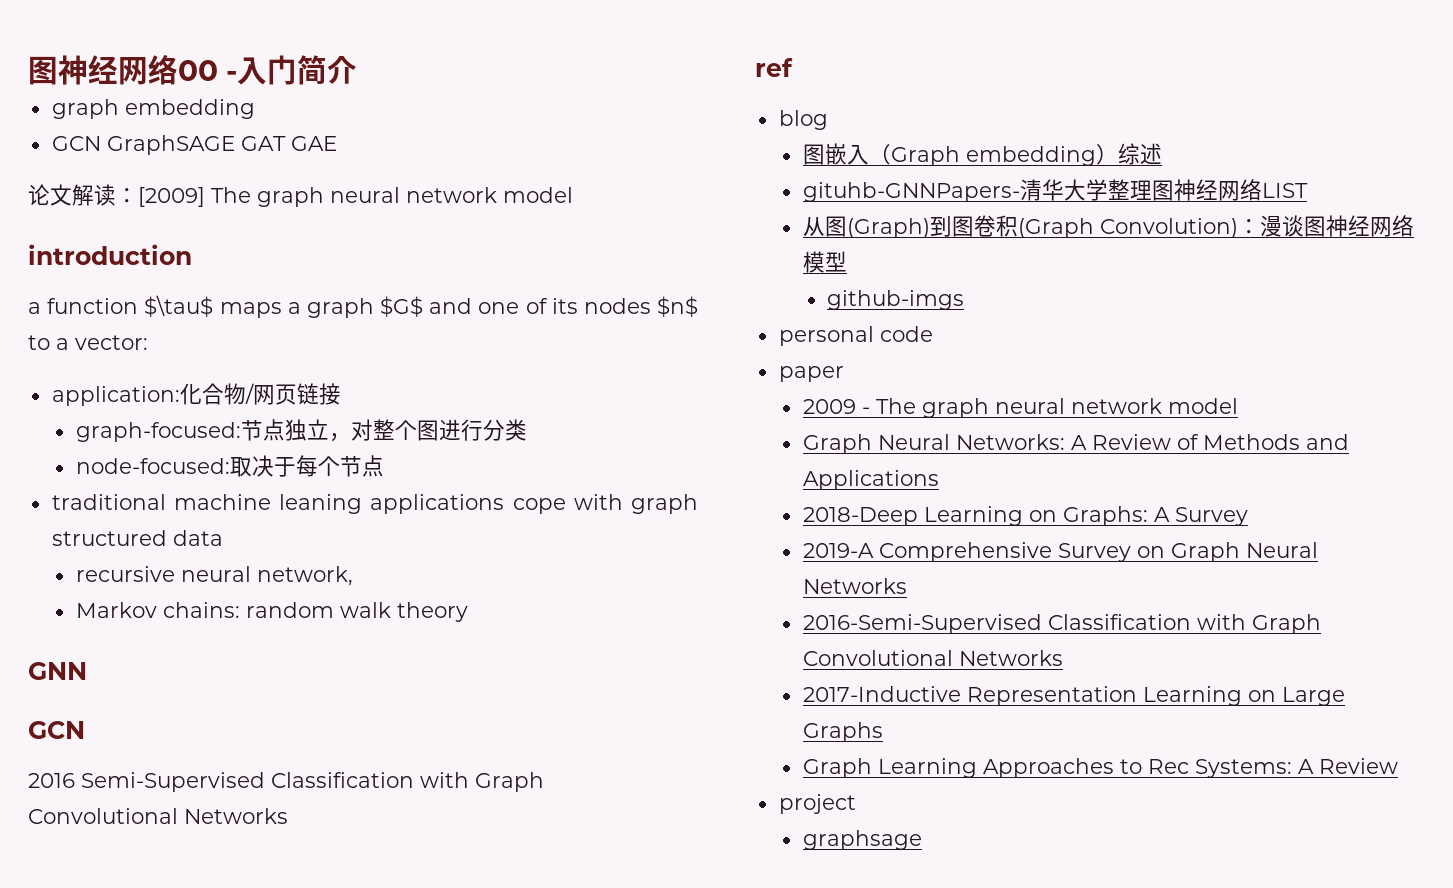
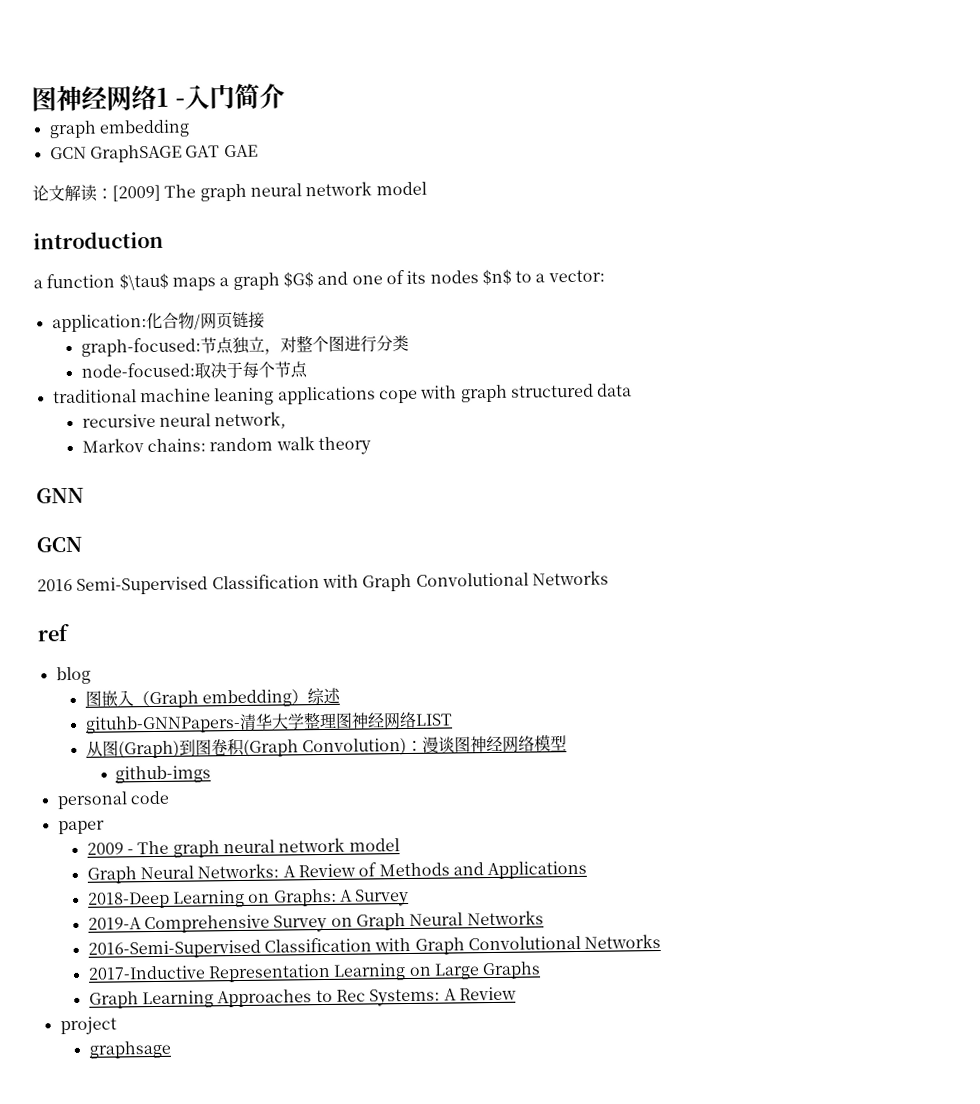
[28,55,218,85] 图神经网络00 -> [31,84,169,112] 图神经网络1

